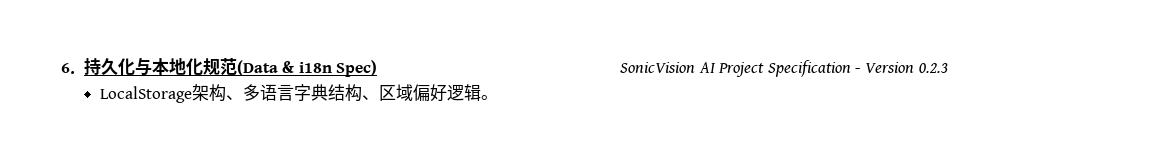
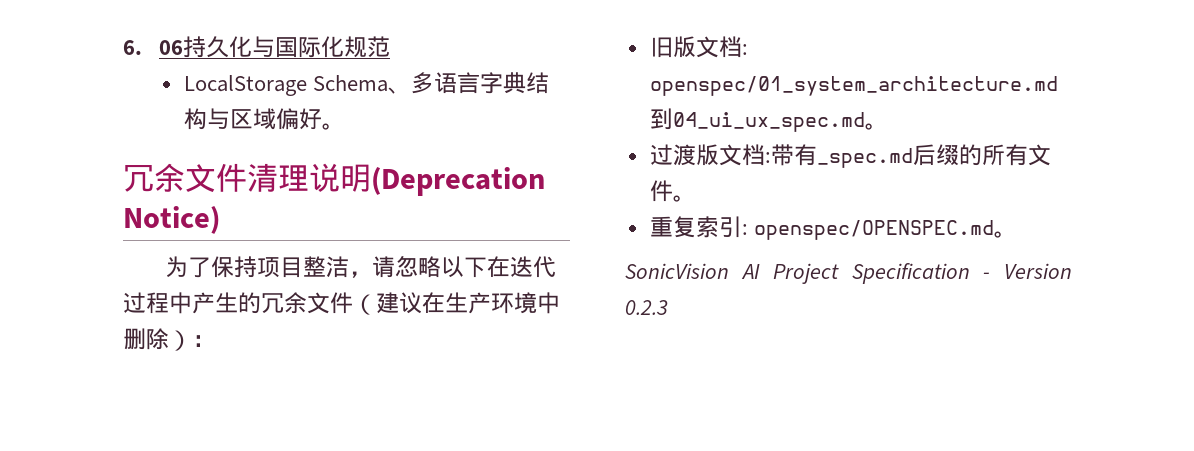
(75, 68) none -> [158,40,183,55] 06
[151,58,186,75] 本地 -> [274,37,321,58] 国际
[236,60,378,77] (Data & i18n Spec) -> (390, 46) none
[192,84,227,102] 架构 -> [312,75,388,92] Schema
[362,95,380,100] 、 -> [206,108,230,129] 与
[447,84,482,101] 逻辑 -> [321,123,345,130] [123,163,545,196] [123,206,220,234] [164,256,556,278] [123,292,560,315] [123,328,215,351] [649,36,748,58] [649,76,1058,96] [649,108,888,132] [649,144,1051,168] [649,180,696,202] [649,216,994,240] 。 // 冗余文件清理说明(Deprecation Notice) // 为了保持项目整洁，请忽略以下在迭代过程中产生的冗余文件（建议在生产环境中删除）： // 旧版文档: openspec/01_system_architecture.md到04_ui_ux_spec.md。 // 过渡版文档:带有_spec.md后缀的所有文件。 // 重复索引: openspec/OPENSPEC.md

